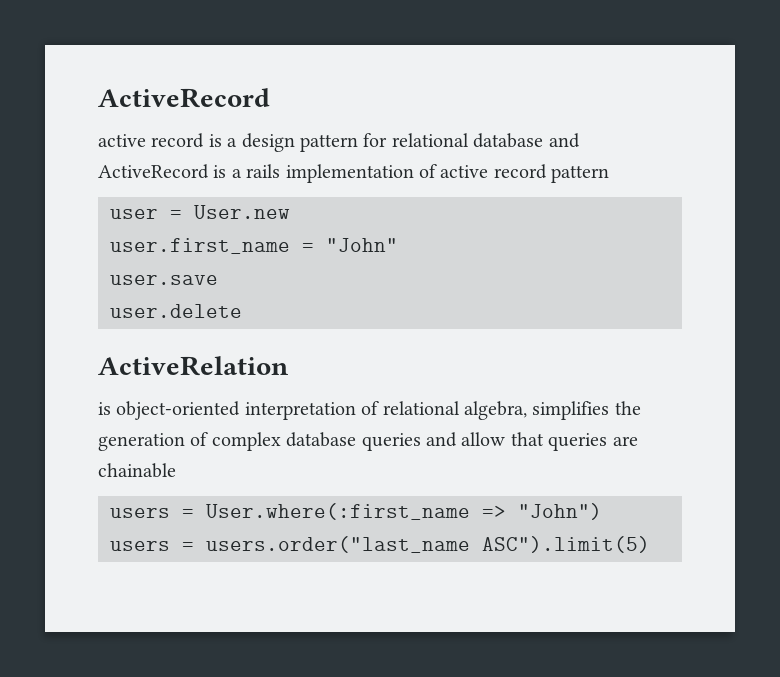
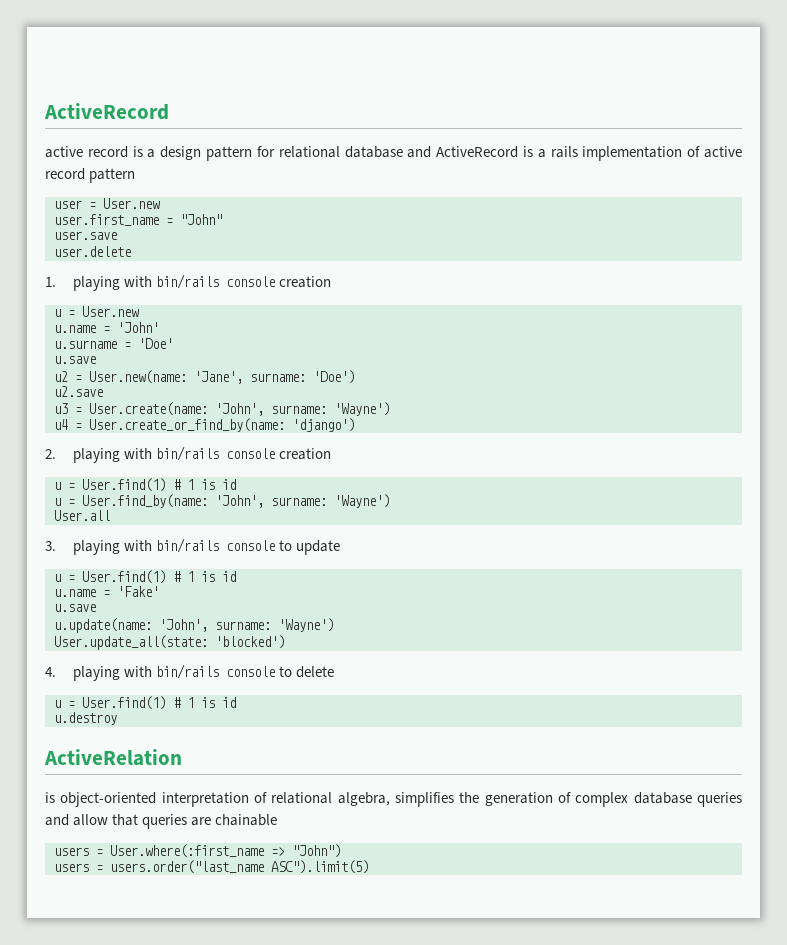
(242, 311) none -> [45,274,331,291] [54,306,139,317] [54,322,159,333] [54,338,173,349] [54,356,96,364] [54,370,355,384] [54,386,103,397] [54,402,390,416] [54,418,355,432] [45,446,331,463] [54,478,236,492] [54,494,390,508] [54,510,110,521] [45,538,340,555] [54,570,236,584] [54,586,159,597] [54,604,96,612] [54,618,334,633] [54,635,285,650] [45,664,334,681] [54,696,236,710] [54,712,117,725] // 1. playing with bin/rails console creation // u = User.new // u.name = 'John' // u.surname = 'Doe' // u.save // u2 = User.new(name: 'Jane', surname: 'Doe') // u2.save // u3 = User.create(name: 'John', surname: 'Wayne') // u4 = User.create_or_find_by(name: 'django') // 2. playing with bin/rails console creation // u = User.find(1) # 1 is id // u = User.find_by(name: 'John', surname: 'Wayne') // User.all // 3. playing with bin/rails console to update // u = User.find(1) # 1 is id // u.name = 'Fake' // u.save // u.update(name: 'John', surname: 'Wayne') // User.update_all(state: 'blocked') // 4. playing with bin/rails console to delete // u = User.find(1) # 1 is id // u.destroy

